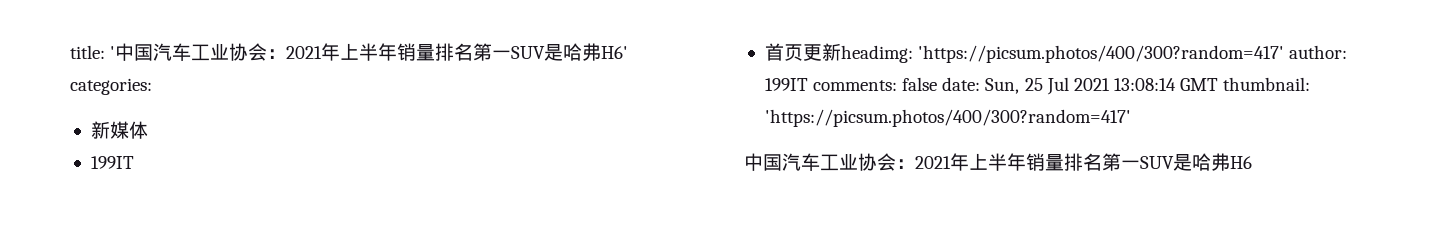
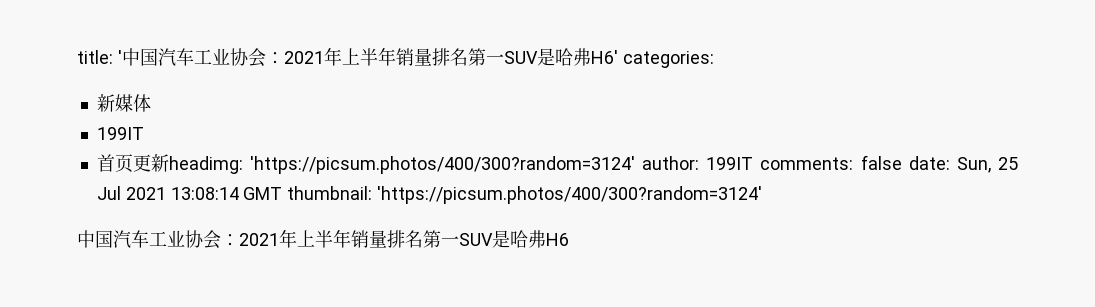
[918,45,1285,63] 'https://picsum.photos/400/300?random=417' -> [249,156,635,174] 'https://picsum.photos/400/300?random=3124'
[764,109,1131,127] 'https://picsum.photos/400/300?random=417' -> [377,186,763,204] 'https://picsum.photos/400/300?random=3124'

